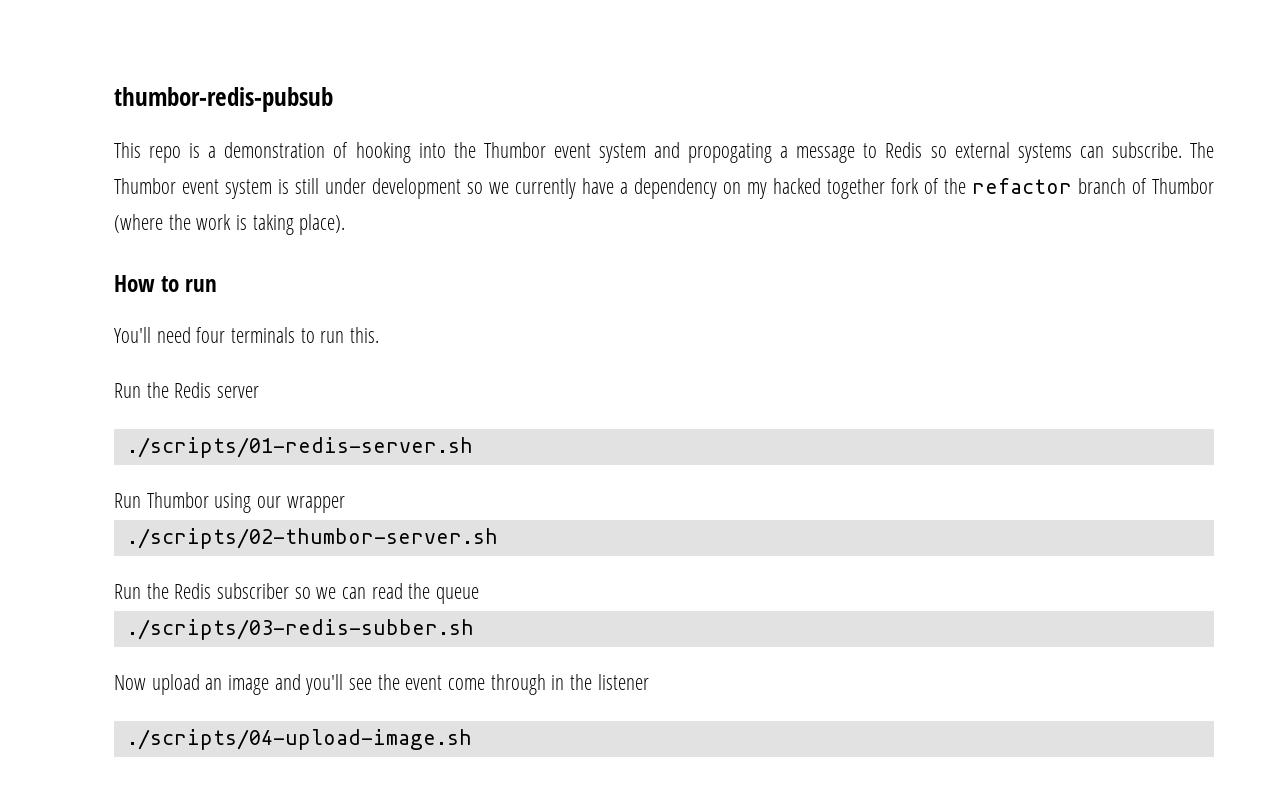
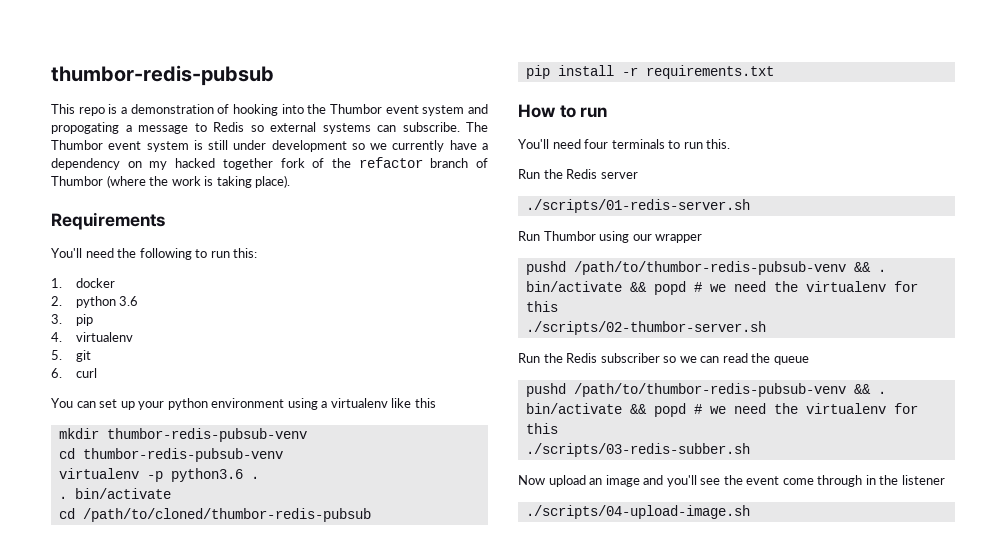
(346, 224) none -> [51,212,165,230] [51,248,258,260] [51,278,115,288] [51,296,139,308] [51,314,93,326] [51,332,133,342] [51,350,91,362] [51,368,97,378] [51,398,436,410] [58,428,307,442] [58,448,283,462] [58,468,259,482] [58,488,171,499] [58,508,371,522] [525,65,774,79] // Requirements // You'll need the following to run this: // 1. docker // 2. python 3.6 // 3. pip // 4. virtualenv // 5. git // 6. curl // You can set up your python environment using a virtualenv like this // mkdir thumbor-redis-pubsub-venv // cd thumbor-redis-pubsub-venv // virtualenv -p python3.6 . // . bin/activate // cd /path/to/cloned/thumbor-redis-pubsub // pip install -r requirements.txt
(345, 504) none -> [525,261,886,275] [525,281,918,295] [525,301,558,312] // pushd /path/to/thumbor-redis-pubsub-venv && . bin/activate && popd # we need the virtualenv for this
(480, 595) none -> [525,383,886,397] [525,403,918,417] [525,423,558,434] // pushd /path/to/thumbor-redis-pubsub-venv && . bin/activate && popd # we need the virtualenv for this

